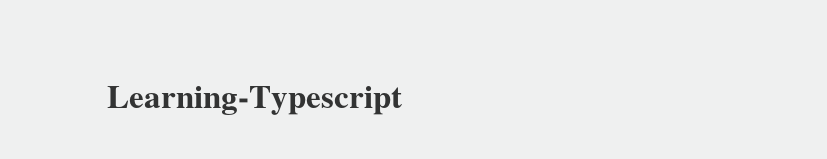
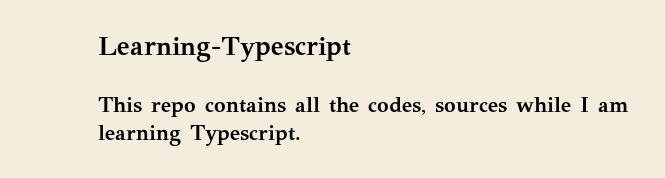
(402, 100) none -> [98,97,629,117] [98,125,301,146] // This repo contains all the codes, sources while I am learning Typescript.

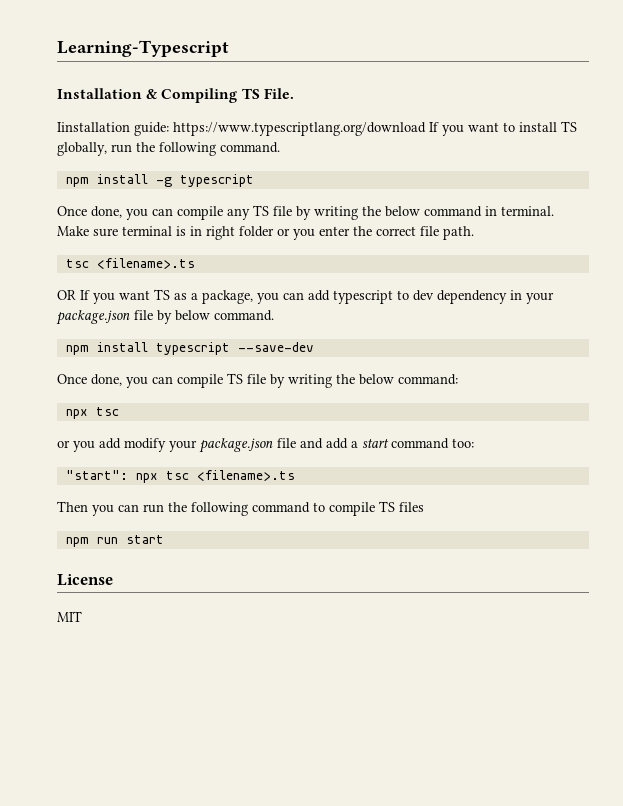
[98,97,629,117] [98,125,301,146] This repo contains all the codes, sources while I am learning Typescript. -> [57,88,294,103] [57,121,577,136] [57,142,280,156] [65,174,254,187] [57,205,554,220] [57,226,474,240] [65,258,195,269] [57,289,554,304] [56,310,274,325] [65,342,314,355] [57,373,458,388] [65,407,119,419] [57,438,474,453] [65,470,295,483] [57,501,424,516] [65,535,164,547] [57,574,113,586] [57,611,82,622] Installation & Compiling TS File. // Iinstallation guide: https://www.typescriptlang.org/download If you want to install TS globally, run the following command. // npm install -g typescript // Once done, you can compile any TS file by writing the below command in terminal. Make sure terminal is in right folder or you enter the correct file path. // tsc <filename>.ts // OR If you want TS as a package, you can add typescript to dev dependency in your package.json file by below command. // npm install typescript --save-dev // Once done, you can compile TS file by writing the below command: // npx tsc // or you add modify your package.json file and add a start command too: // "start": npx tsc <filename>.ts // Then you can run the following command to compile TS files // npm run start // License // MIT

